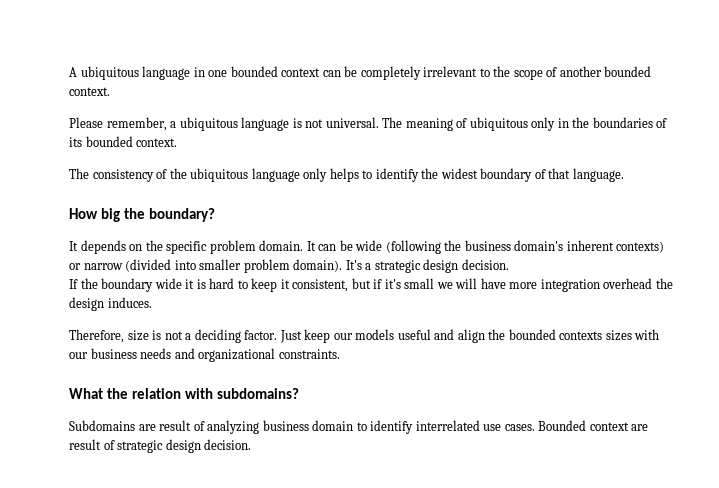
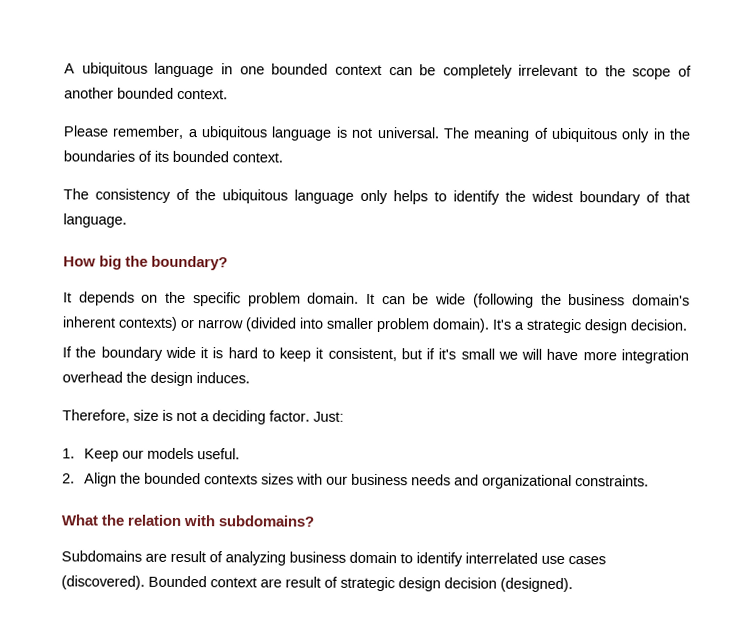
[279,329,485,343] Just keep our models useful and align -> [313,411,344,422] [62,447,241,462] [62,472,118,487] Just: // 1. Keep our models useful. // 2. Align
[504,424,535,431] cases. -> [568,556,606,565] [61,575,145,590] cases (discovered).
[204,439,252,450] decision. -> [444,577,573,593] decision (designed).

